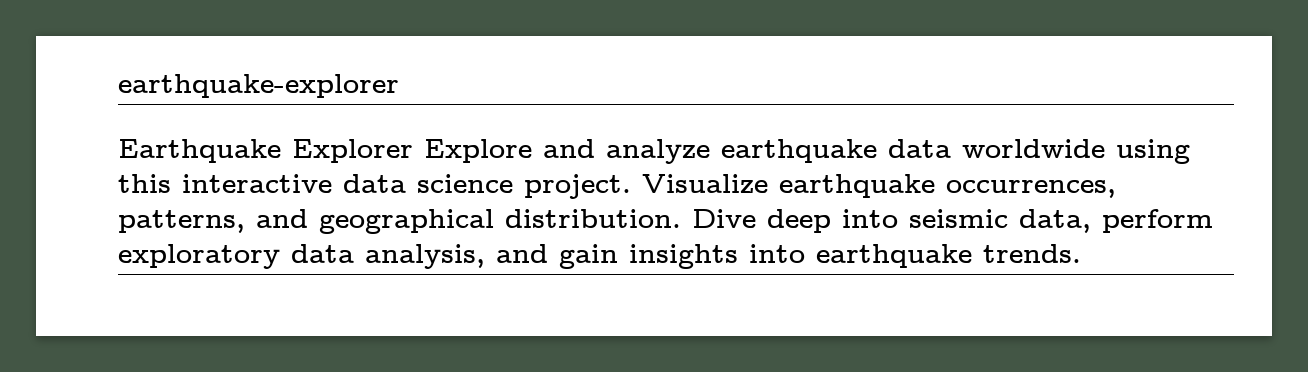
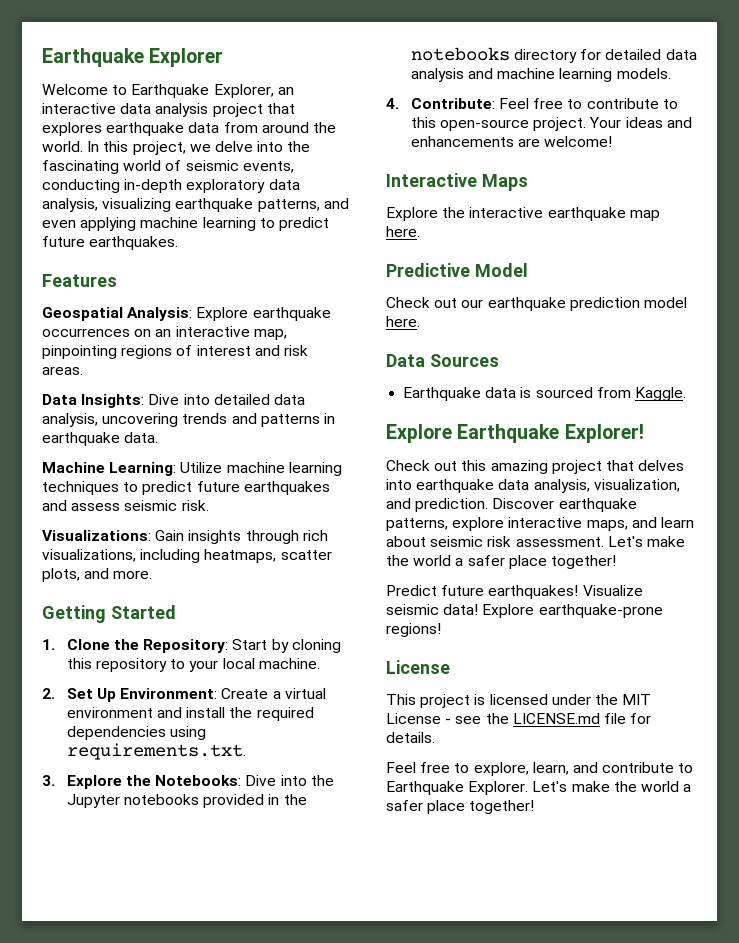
[118,74,399,98] earthquake-explorer // -> (42, 57) none
[424,139,1190,164] [118,174,1116,199] [118,209,1213,234] [118,244,1081,269] Explore and analyze earthquake data worldwide using this interactive data science project. Visualize earthquake occurrences, patterns, and geographical distribution. Dive deep into seismic data, perform exploratory data analysis, and gain insights into earthquake trends. -> [42,84,294,98] [42,103,295,117] [42,122,336,136] [42,141,311,155] [42,160,294,174] [42,179,300,193] [42,198,349,212] [42,217,329,231] [42,236,179,250] [42,274,117,287] [42,307,331,321] [42,326,287,340] [42,345,308,359] [42,366,83,375] [42,394,305,408] [42,413,335,427] [42,432,159,446] [42,462,342,476] [42,481,330,495] [42,500,209,511] [42,530,328,544] [42,549,332,563] [42,568,153,582] [42,605,176,623] [42,639,341,653] [66,658,320,672] [42,688,326,702] [66,707,314,721] [66,726,207,740] [66,743,246,760] [42,775,334,789] [66,794,307,808] [410,47,697,63] [410,68,671,82] [386,98,678,109] [410,117,692,131] [410,136,613,147] [386,173,528,191] [386,207,660,221] [386,226,420,237] [386,263,528,277] [386,297,687,311] [386,316,420,327] [386,354,499,367] [403,387,686,401] [386,424,644,443] [386,460,685,474] [386,479,680,493] [386,498,637,512] [386,517,694,531] [386,536,685,547] [386,555,616,569] [386,585,643,599] [386,604,663,618] [386,623,441,637] [386,660,450,674] [386,694,652,708] [386,713,652,724] [386,732,435,743] [386,762,694,776] [386,781,692,795] [386,800,535,814] // Welcome to Earthquake Explorer, an interactive data analysis project that explores earthquake data from around the world. In this project, we delve into the fascinating world of seismic events, conducting in-depth exploratory data analysis, visualizing earthquake patterns, and even applying machine learning to predict future earthquakes. // Features // Geospatial Analysis: Explore earthquake occurrences on an interactive map, pinpointing regions of interest and risk areas. // Data Insights: Dive into detailed data analysis, uncovering trends and patterns in earthquake data. // Machine Learning: Utilize machine learning techniques to predict future earthquakes and assess seismic risk. // Visualizations: Gain insights through rich visualizations, including heatmaps, scatter plots, and more. // Getting Started // 1. Clone the Repository: Start by cloning this repository to your local machine. // 2. Set Up Environment: Create a virtual environment and install the required dependencies using requirements.txt. // 3. Explore the Notebooks: Dive into the Jupyter notebooks provided in the notebooks directory for detailed data analysis and machine learning models. // 4. Contribute: Feel free to contribute to this open-source project. Your ideas and enhancements are welcome! // Interactive Maps // Explore the interactive earthquake map here. // Predictive Model // Check out our earthquake prediction model here. // Data Sources // Earthquake data is sourced from Kaggle. // Explore Earthquake Explorer! // Check out this amazing project that delves into earthquake data analysis, visualization, and prediction. Discover earthquake patterns, explore interactive maps, and learn about seismic risk assessment. Let's make the world a safer place together! // Predict future earthquakes! Visualize seismic data! Explore earthquake-prone regions! // License // This project is licensed under the MIT License - see the LICENSE.md file for details. // Feel free to explore, learn, and contribute to Earthquake Explorer. Let's make the world a safer place together!

